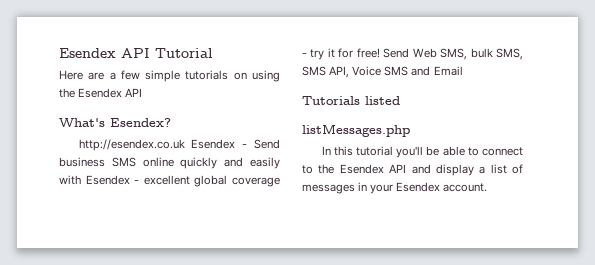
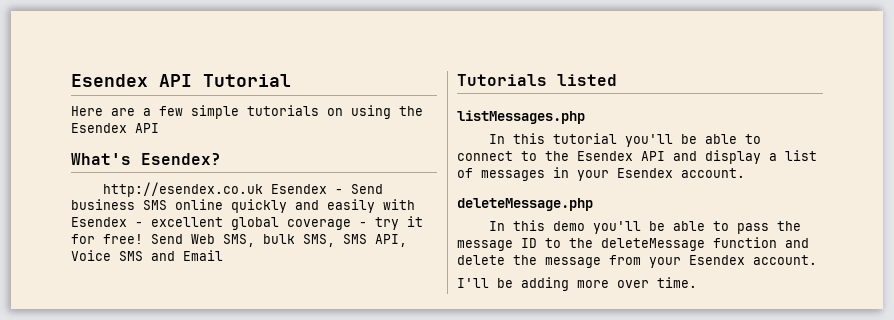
(488, 187) none -> [457,198,593,211] [488,220,801,234] [457,237,809,251] [457,255,817,268] [457,277,697,291] // deleteMessage.php // In this demo you'll be able to pass the message ID to the deleteMessage function and delete the message from your Esendex account. // I'll be adding more over time.

